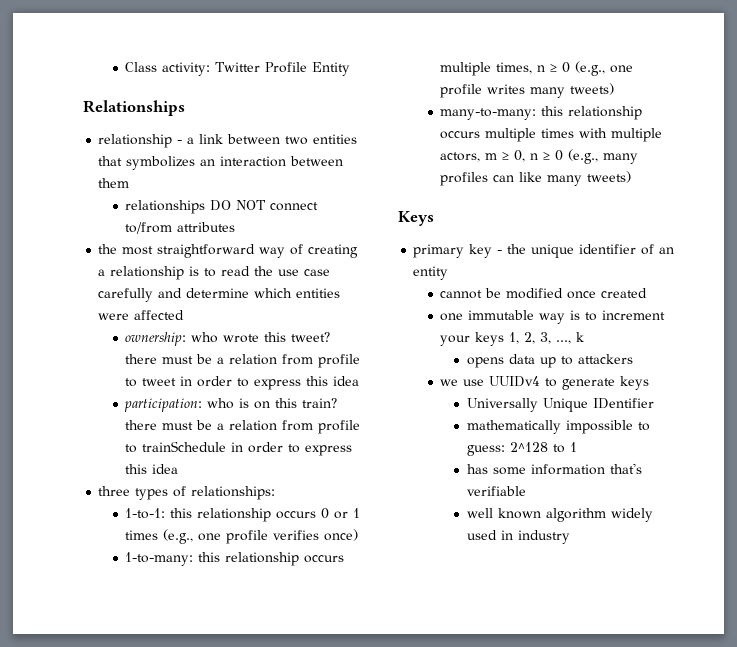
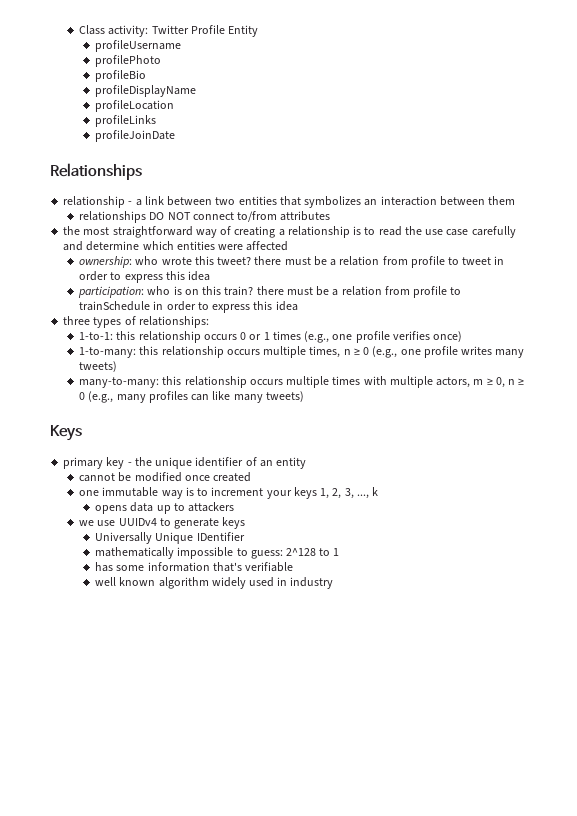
(351, 69) none -> [95,40,182,52] [95,55,162,67] [95,70,147,82] [95,85,197,97] [95,100,175,112] [95,115,157,127] [95,130,176,142] // profileUsername // profilePhoto // profileBio // profileDisplayName // profileLocation // profileLinks // profileJoinDate

